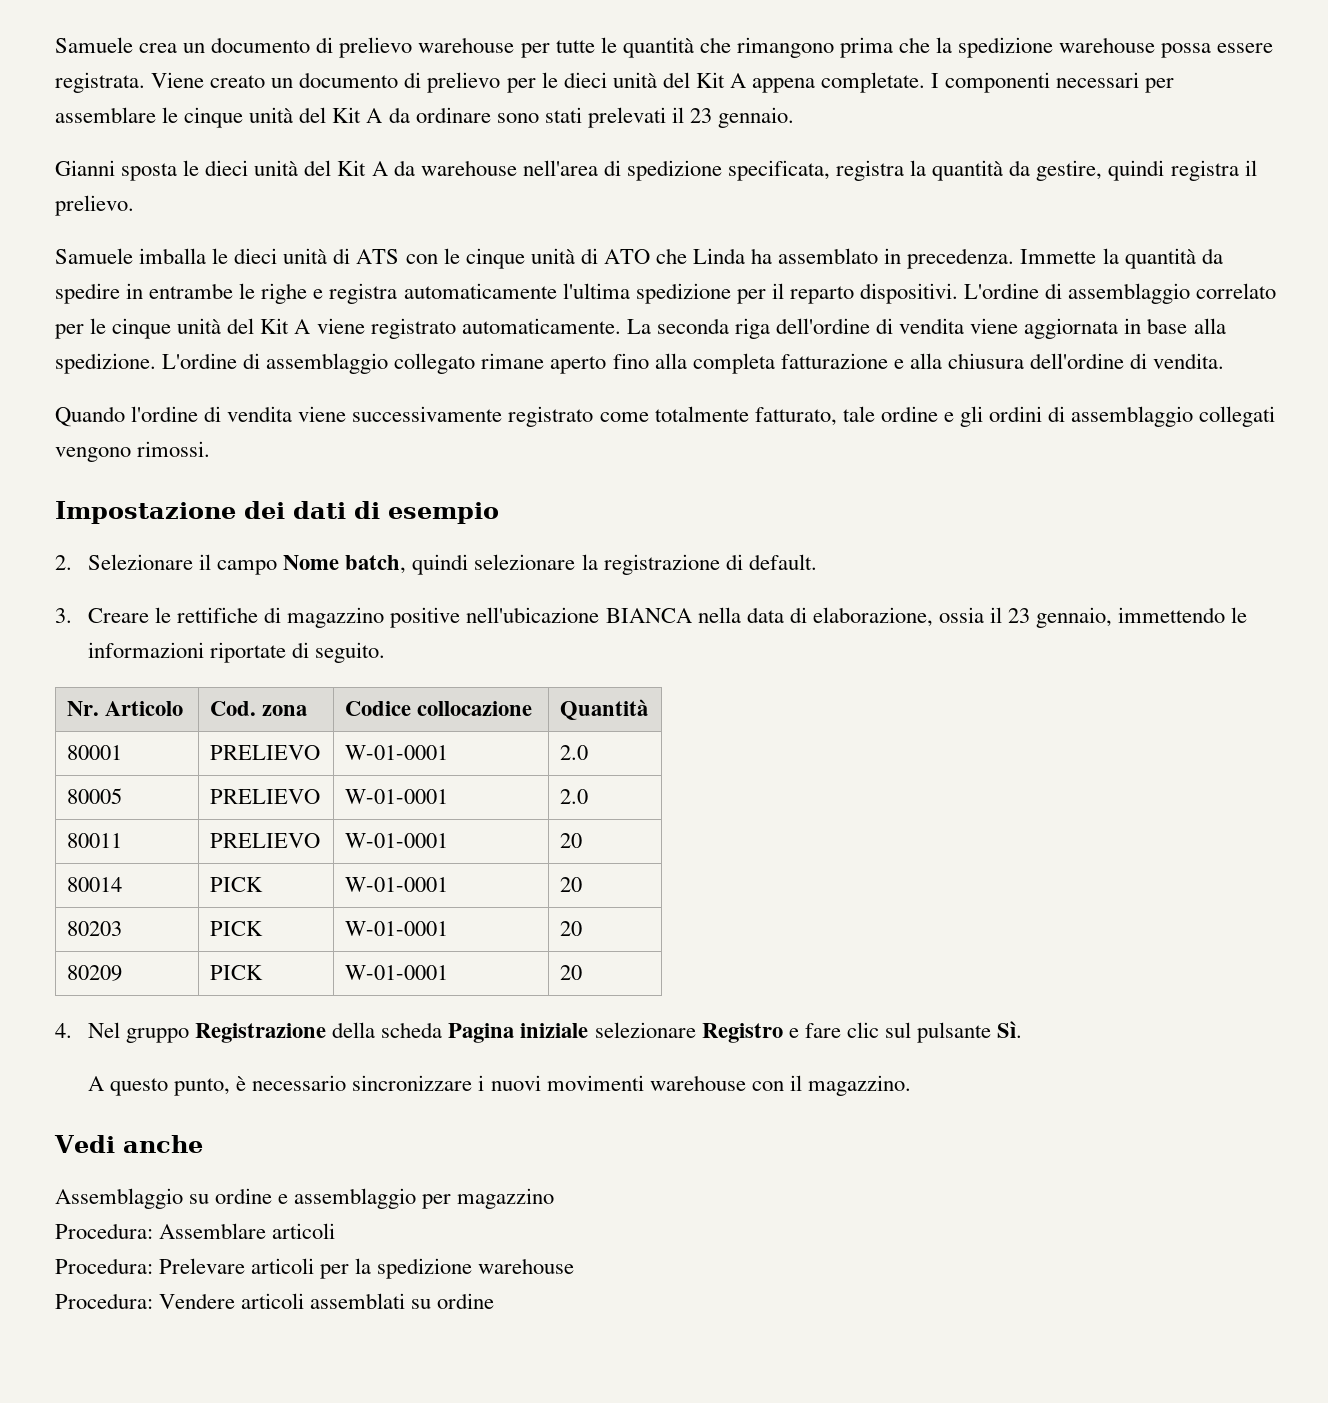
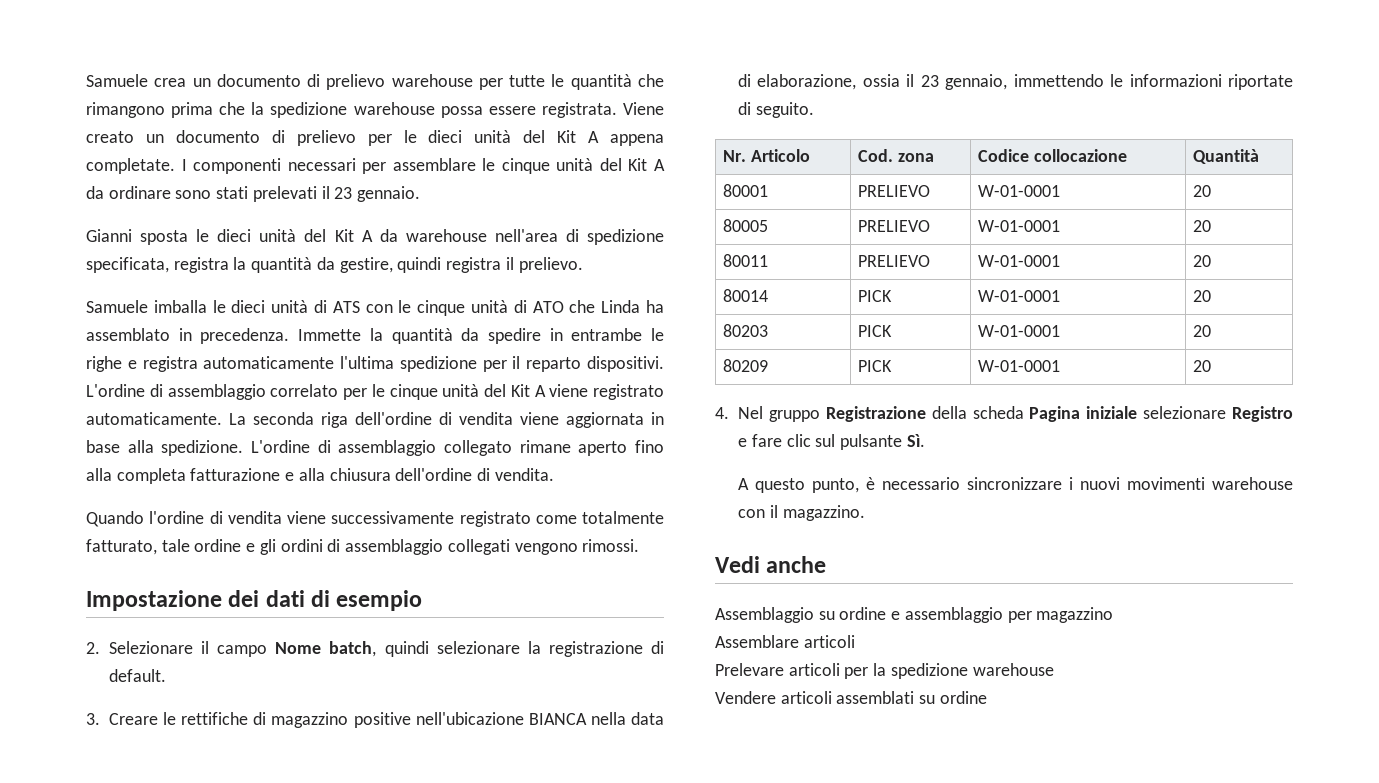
[560,745,589,760] 2.0 -> [1193,185,1212,197] 20
[560,789,589,804] 2.0 -> [1193,220,1212,232] 20
[55,1223,153,1239] Procedura: -> (1114, 615) none
[55,1258,153,1274] Procedura: -> (855, 641) none
[55,1293,153,1309] Procedura: -> (1054, 669) none

